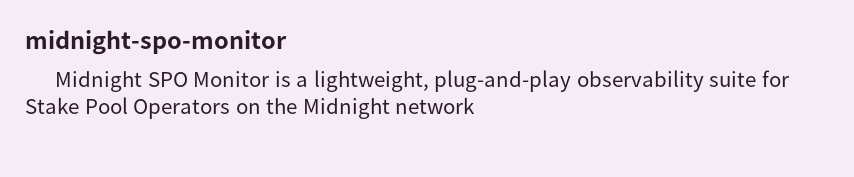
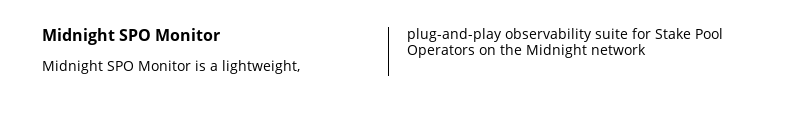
[25,30,287,55] midnight-spo-monitor -> [42,28,221,45] Midnight SPO Monitor

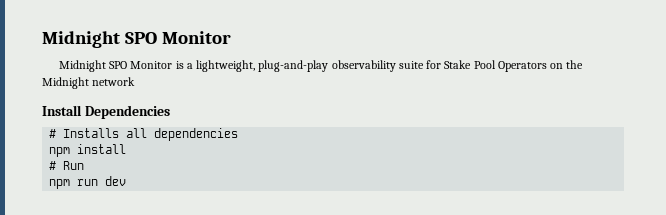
(646, 49) none -> [42,105,170,119] [49,128,239,141] [49,144,127,157] [49,161,85,170] [49,176,127,189] // Install Dependencies // # Installs all dependencies // npm install // # Run // npm run dev

